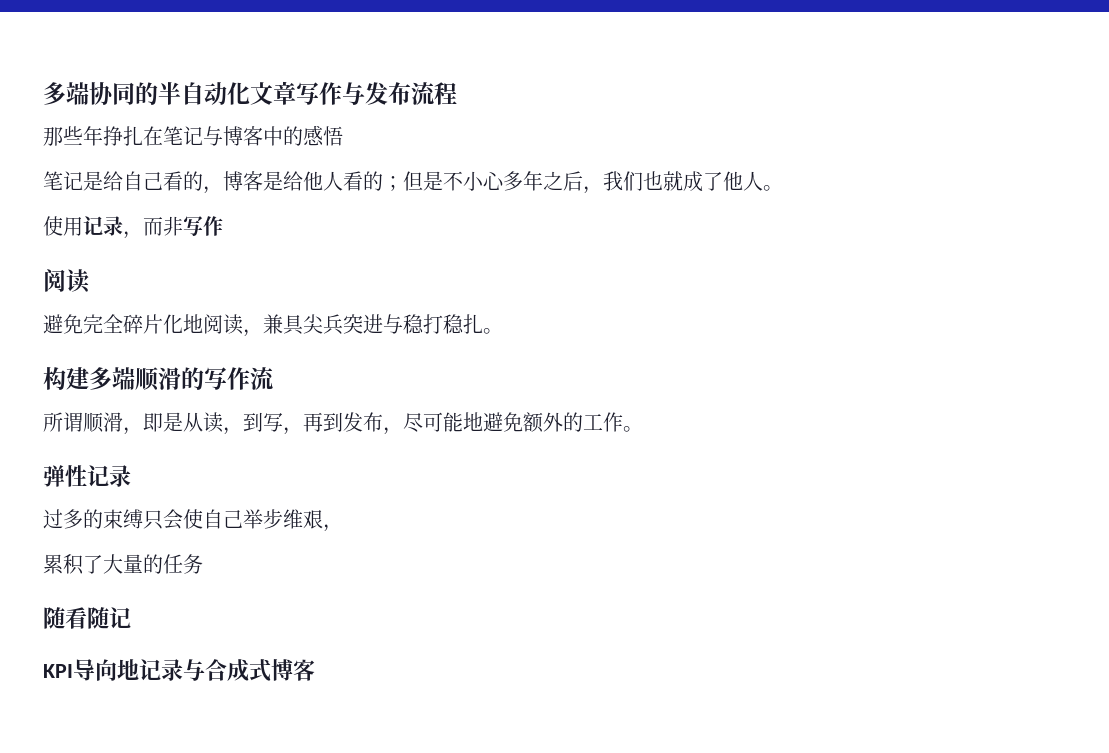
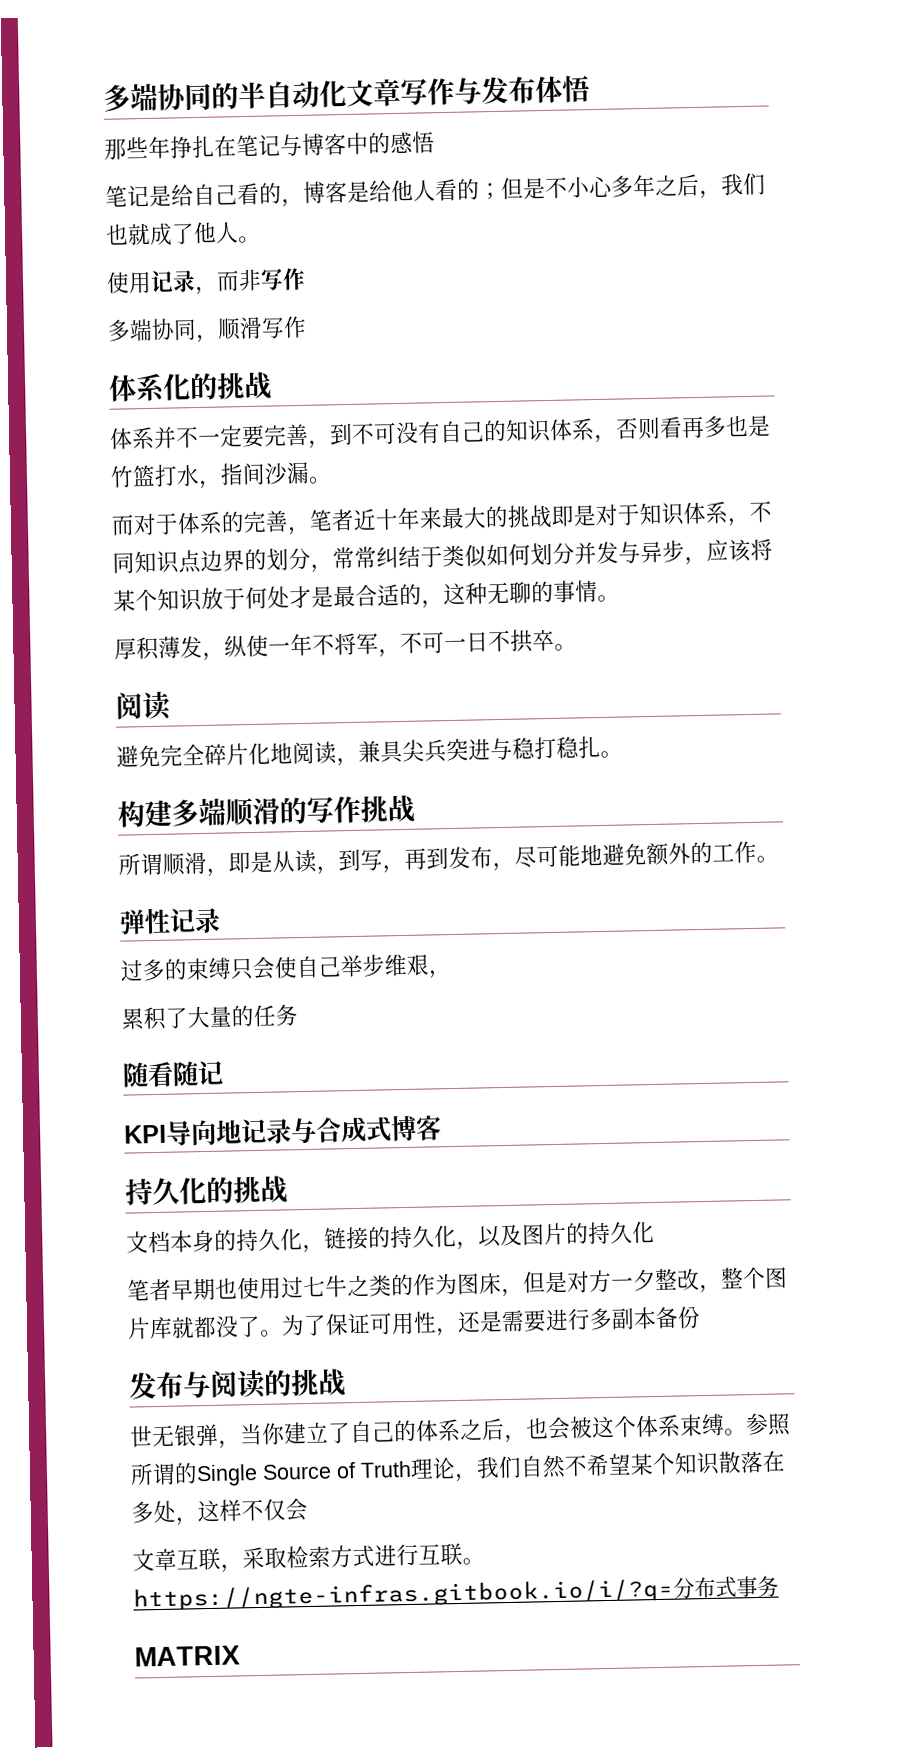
[411,82,457,105] 流程 -> [535,75,590,104] 体悟
(223, 226) none -> [107,315,307,344] [108,371,272,403] [109,414,771,450] [110,461,332,489] [111,500,773,536] [112,538,773,574] [113,580,620,612] [114,628,577,661] // 多端协同，顺滑写作 // 体系化的挑战 // 体系并不一定要完善，到不可没有自己的知识体系，否则看再多也是竹篮打水，指间沙漏。 // 而对于体系的完善，笔者近十年来最大的挑战即是对于知识体系，不同知识点边界的划分，常常纠结于类似如何划分并发与异步，应该将某个知识放于何处才是最合适的，这种无聊的事情。 // 厚积薄发，纵使一年不将军，不可一日不拱卒。
[250,367,274,390] 流 -> [360,794,415,824] 挑战
(315, 670) none -> [125,1175,288,1206] [126,1221,655,1254] [127,1266,788,1302] [127,1306,701,1340] [128,1368,346,1400] [130,1412,791,1449] [130,1450,786,1487] [131,1498,308,1526] [132,1542,485,1573] [133,1575,779,1612] [134,1645,240,1667] // 持久化的挑战 // 文档本身的持久化，链接的持久化，以及图片的持久化 // 笔者早期也使用过七牛之类的作为图床，但是对方一夕整改，整个图片库就都没了。为了保证可用性，还是需要进行多副本备份 // 发布与阅读的挑战 // 世无银弹，当你建立了自己的体系之后，也会被这个体系束缚。参照所谓的Single Source of Truth理论，我们自然不希望某个知识散落在多处，这样不仅会 // 文章互联，采取检索方式进行互联。https://ngte-infras.gitbook.io/i/?q=分布式事务 // MATRIX

